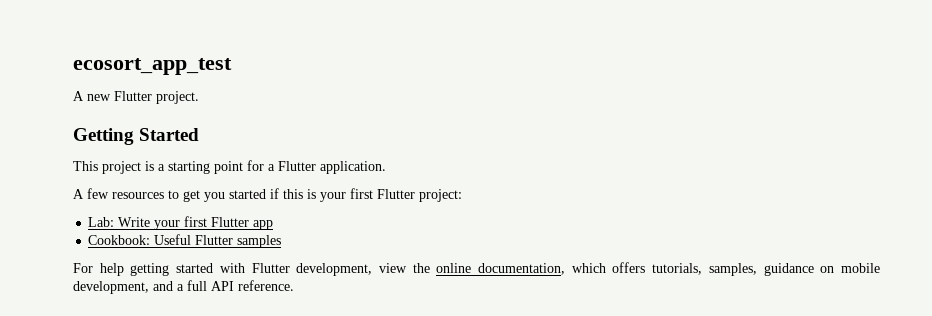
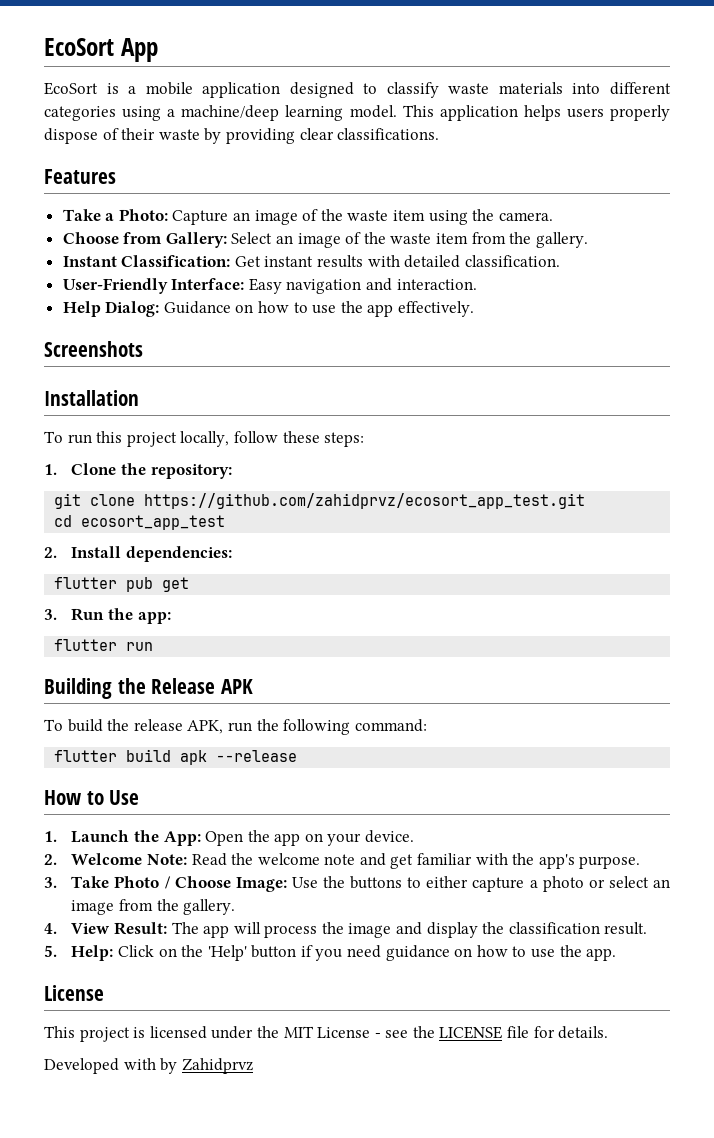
[73,58,232,75] [73,91,199,104] [73,128,200,145] [73,160,386,174] [73,188,462,202] [88,216,274,230] [88,234,282,248] [73,262,881,276] [73,280,294,294] ecosort_app_test // A new Flutter project. // Getting Started // This project is a starting point for a Flutter application. // A few resources to get you started if this is your first Flutter project: // Lab: Write your first Flutter app // Cookbook: Useful Flutter samples // For help getting started with Flutter development, view the online documentation, which offers tutorials, samples, guidance on mobile development, and a full API reference. -> [44,38,158,62] [44,82,671,98] [44,105,671,121] [44,128,440,144] [44,169,116,184] [62,209,553,225] [62,232,588,248] [62,255,560,268] [62,278,477,294] [62,301,475,317] [44,341,143,357] [44,390,139,406] [44,431,365,447] [44,463,232,479] [54,493,586,509] [54,515,226,530] [44,546,232,562] [54,577,190,592] [44,608,171,624] [54,639,154,651] [44,678,254,699] [44,719,427,735] [54,749,298,765] [44,790,140,805] [44,830,415,846] [44,853,641,869] [44,876,670,892] [71,899,236,915] [44,922,648,938] [44,945,617,961] [44,985,104,1001] [44,1026,609,1042] [44,1058,253,1074] EcoSort App // EcoSort is a mobile application designed to classify waste materials into different categories using a machine/deep learning model. This application helps users properly dispose of their waste by providing clear classifications. // Features // Take a Photo: Capture an image of the waste item using the camera. // Choose from Gallery: Select an image of the waste item from the gallery. // Instant Classification: Get instant results with detailed classification. // User-Friendly Interface: Easy navigation and interaction. // Help Dialog: Guidance on how to use the app effectively. // Screenshots // Installation // To run this project locally, follow these steps: // 1. Clone the repository: // git clone https://github.com/zahidprvz/ecosort_app_test.git // cd ecosort_app_test // 2. Install dependencies: // flutter pub get // 3. Run the app: // flutter run // Building the Release APK // To build the release APK, run the following command: // flutter build apk --release // How to Use // 1. Launch the App: Open the app on your device. // 2. Welcome Note: Read the welcome note and get familiar with the app's purpose. // 3. Take Photo / Choose Image: Use the buttons to either capture a photo or select an image from the gallery. // 4. View Result: The app will process the image and display the classification result. // 5. Help: Click on the 'Help' button if you need guidance on how to use the app. // License // This project is licensed under the MIT License - see the LICENSE file for details. // Developed with by Zahidprvz

